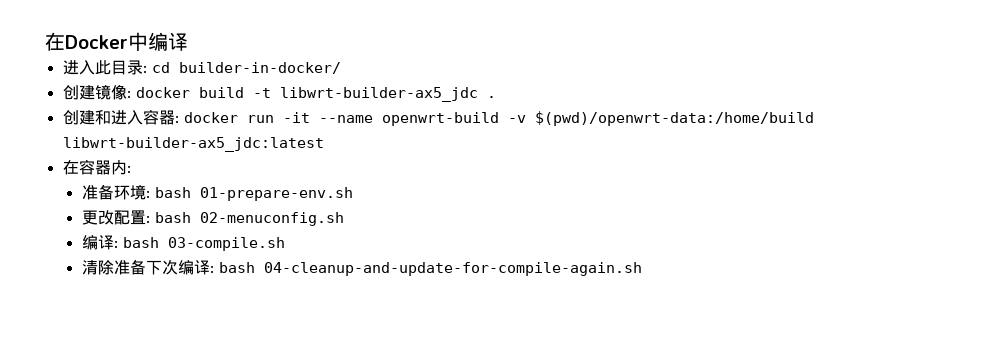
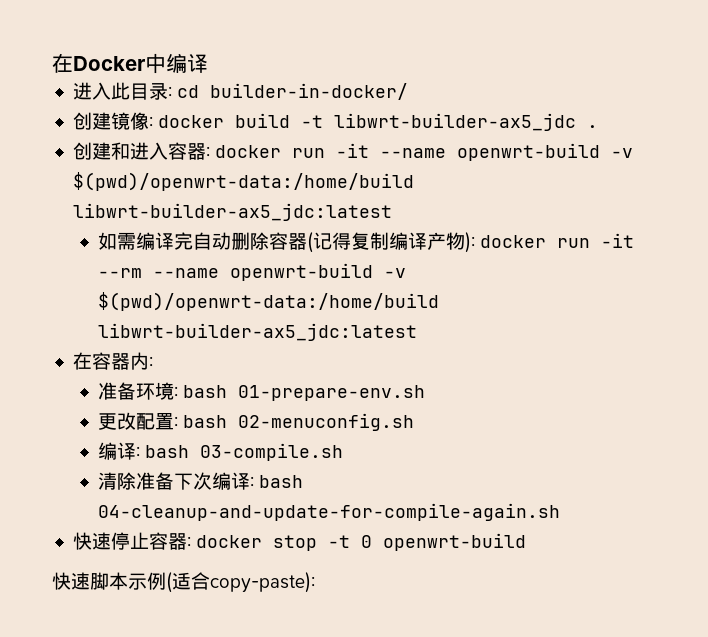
(324, 144) none -> [98,232,635,253] [98,263,407,281] [98,292,440,311] [98,323,418,341] // 如需编译完自动删除容器(记得复制编译产物): docker run -it --rm --name openwrt-build -v $(pwd)/openwrt-data:/home/build libwrt-builder-ax5_jdc:latest
(642, 269) none -> [72,532,527,551] [52,572,315,593] // 快速停止容器: docker stop -t 0 openwrt-build // 快速脚本示例(适合copy-paste):

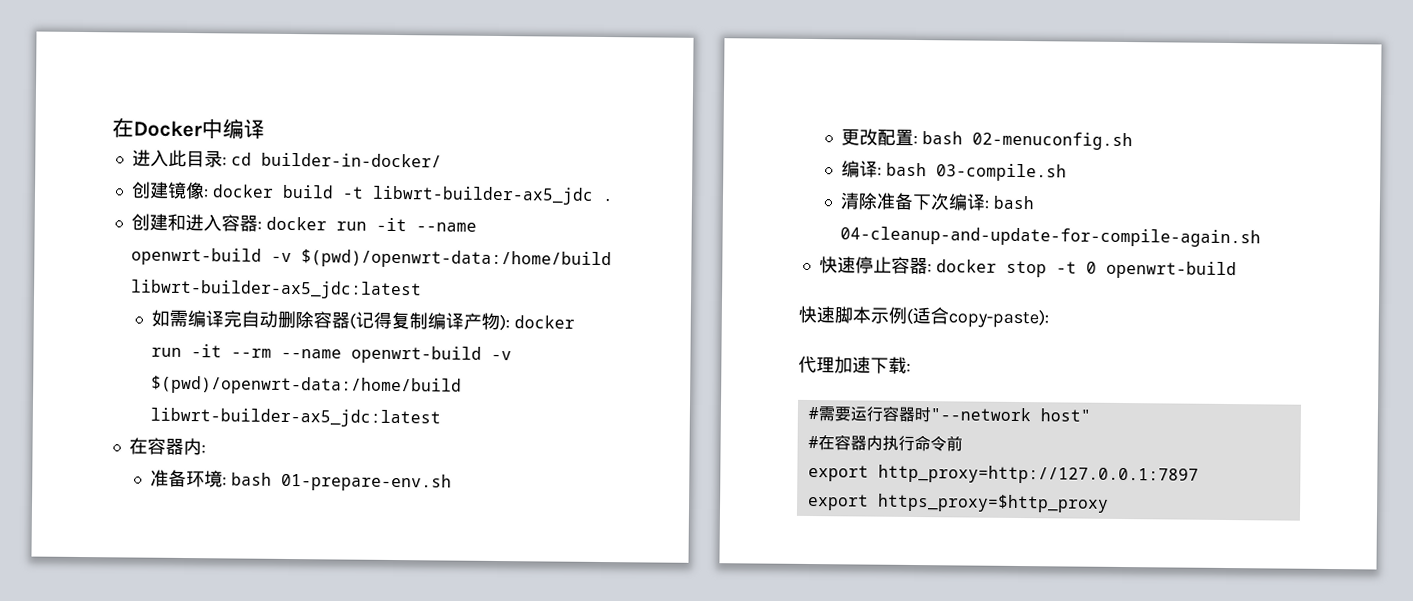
(315, 582) none -> [798,355,911,374] [807,405,1091,423] [807,434,963,452] [807,464,1199,485] [806,493,1109,513] // 代理加速下载: // #需要运行容器时"--network host" // #在容器内执行命令前 // export http_proxy=http://127.0.0.1:7897 // export https_proxy=$http_proxy

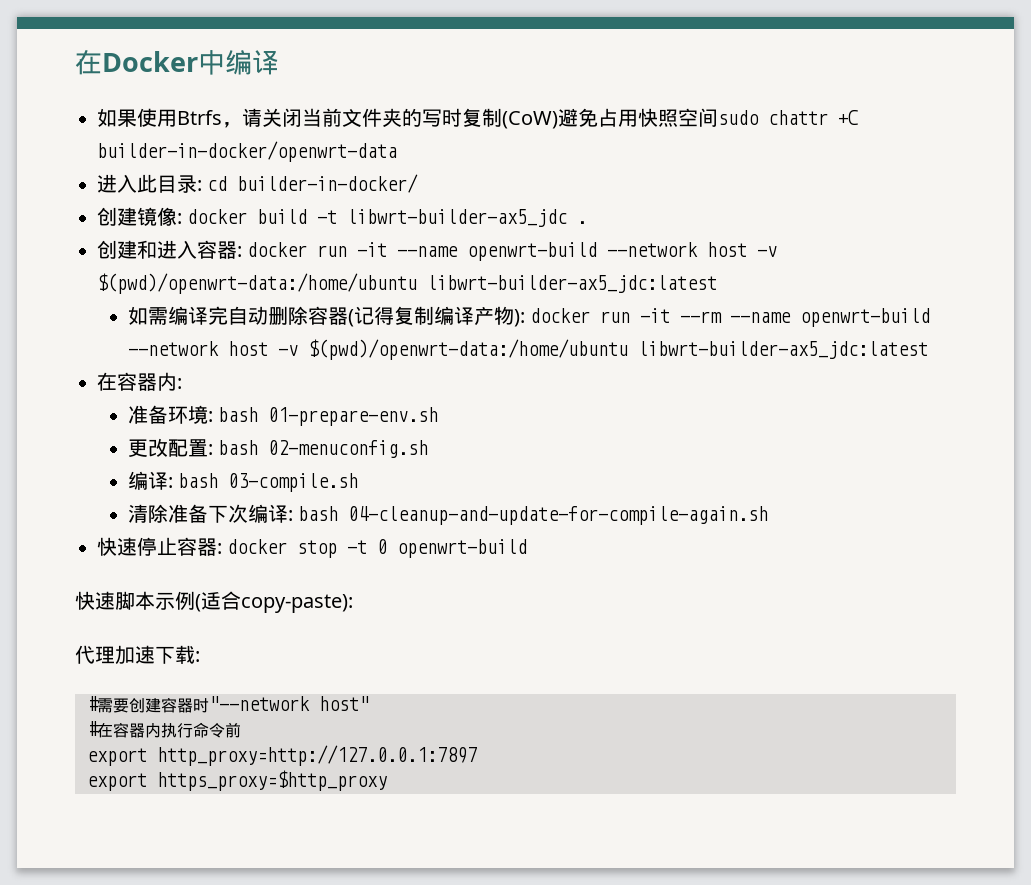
(265, 129) none -> [97,108,858,129] [97,141,397,162] // 如果使用Btrfs，请关闭当前文件夹的写时复制(CoW)避免占用快照空间sudo chattr +C builder-in-docker/openwrt-data
[270,249,612,270] -v $(pwd)/openwrt-data:/home/build -> [607,242,778,257] [97,273,417,294] --network host -v $(pwd)/openwrt-data:/home/ubuntu
[491,350,513,361] [151,375,463,396] -v $(pwd)/openwrt-data:/home/build -> [127,339,628,360] --network host -v $(pwd)/openwrt-data:/home/ubuntu
[849,406,883,422] 运行 -> [129,698,161,713] 创建

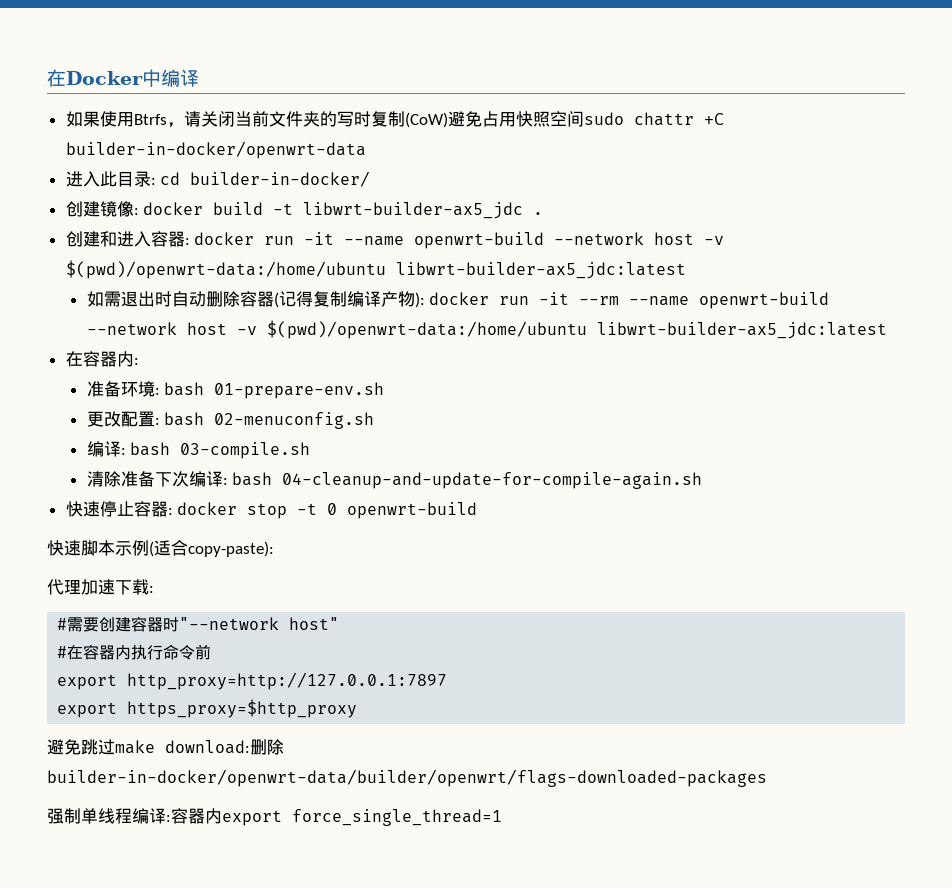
[167,306,228,325] 编译完 -> [120,291,172,307] 退出时
(387, 780) none -> [47,739,284,755] [47,769,767,787] [47,808,502,826] // 避免跳过make download:删除builder-in-docker/openwrt-data/builder/openwrt/flags-downloaded-packages // 强制单线程编译:容器内export force_single_thread=1

